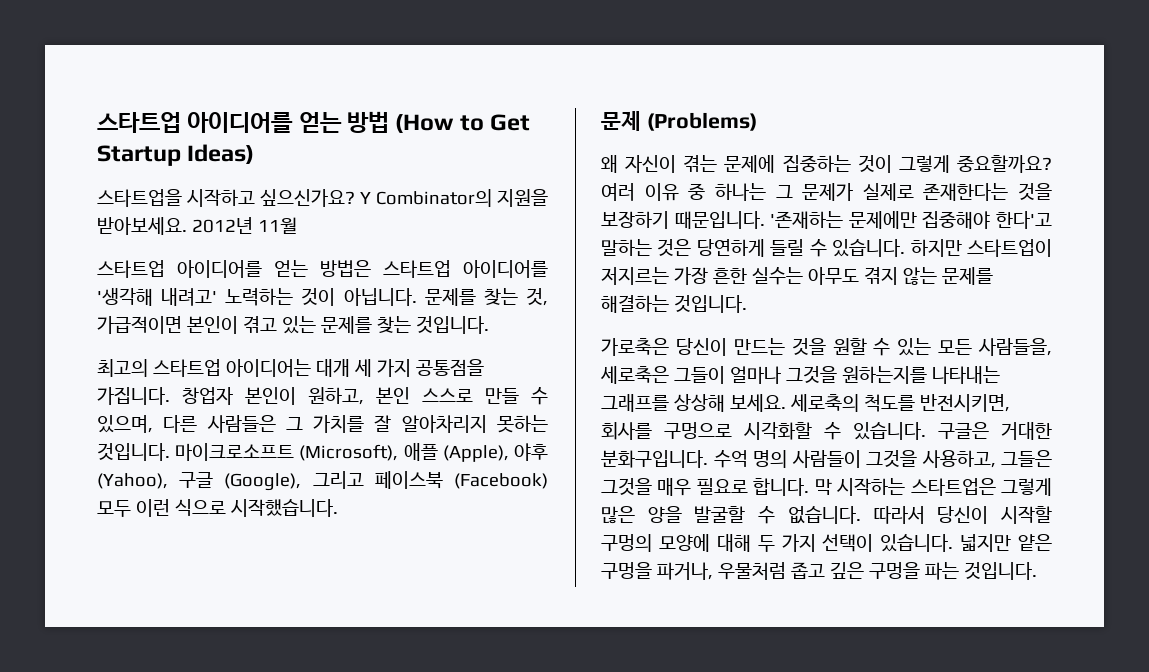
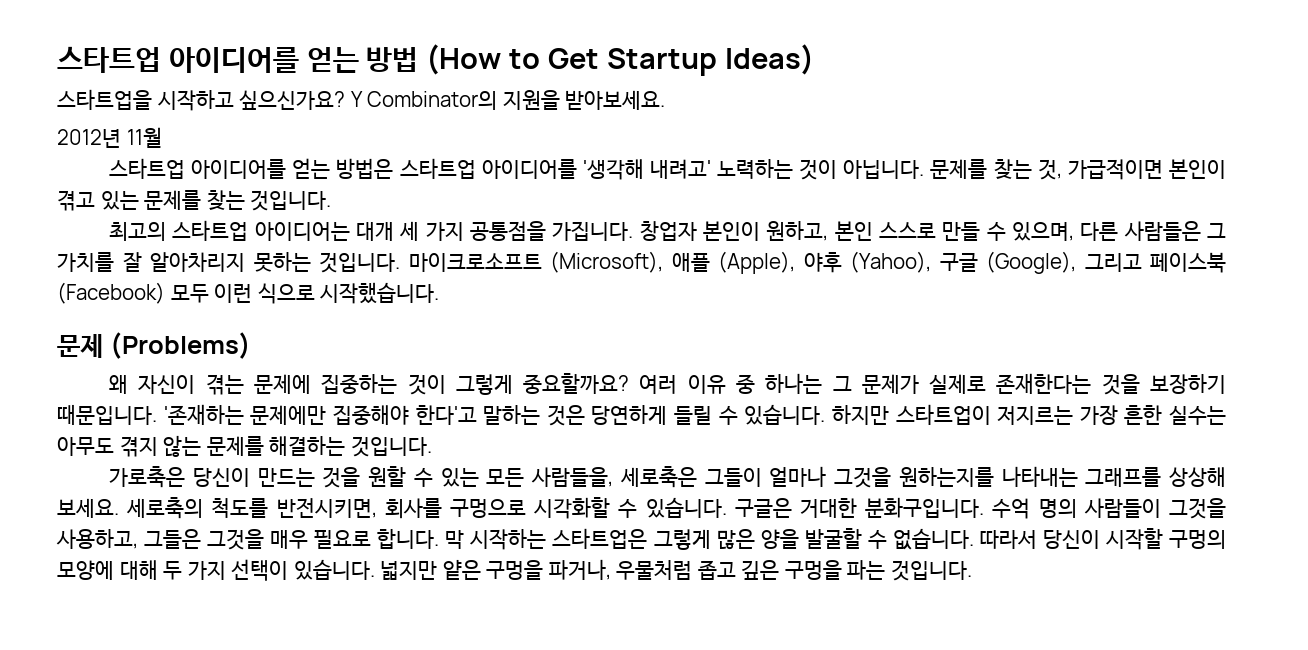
(187, 226) none -> (666, 100) //

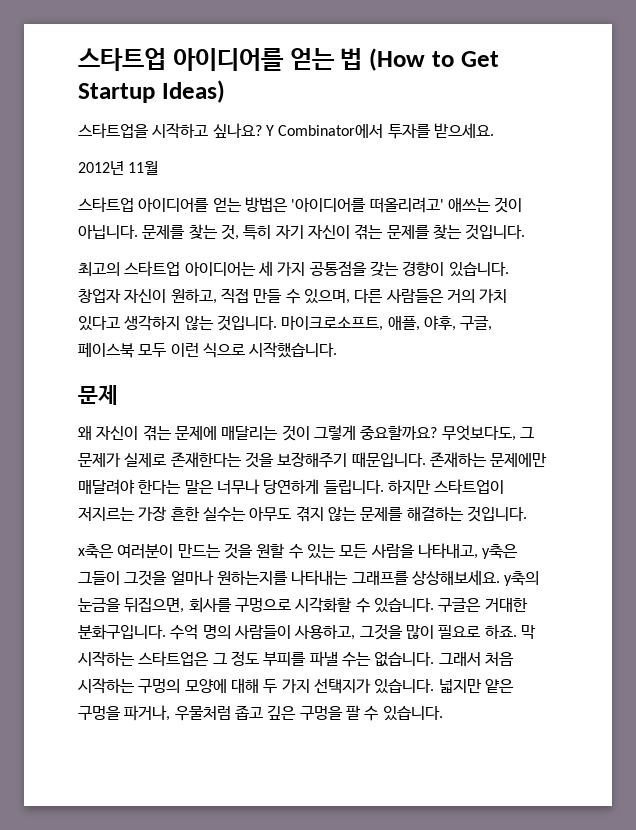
[57,46,419,73] 스타트업 아이디어를 얻는 방법 -> [78,48,363,71] 스타트업 아이디어를 얻는 법
[239,90,666,110] 싶으신가요? Y Combinator의 지원을 받아보세요. -> [212,123,494,139] 싶나요? Y Combinator에서 투자를 받으세요.
[399,158,794,180] 스타트업 아이디어를 '생각해 내려고' 노력하는 -> [291,197,491,213] '아이디어를 떠올리려고' 애쓰는
[1067,159,1226,180] [57,190,139,211] 가급적이면 본인이 겪고 있는 -> [243,224,384,240] 특히 자기 자신이 겪는
[356,222,395,241] 대개 -> (256, 269) none
[552,221,937,241] 가집니다. 창업자 본인이 원하고, 본인 스스로 -> [369,261,509,277] [78,288,249,304] 갖는 경향이 있습니다. 창업자 자신이 원하고, 직접
[1206,223,1226,238] [57,251,1226,274] [57,282,165,304] 그 가치를 잘 알아차리지 못하는 것입니다. 마이크로소프트 (Microsoft), 애플 (Apple), 야후 (Yahoo), 구글 (Google), 그리고 페이스북 (Facebook) -> [446,289,508,303] [78,315,493,331] [78,343,135,358] 거의 가치 있다고 생각하지 않는 것입니다. 마이크로소프트, 애플, 야후, 구글, 페이스북
[109,332,251,359] (Problems) -> (118, 395) none
[321,374,398,394] 집중하는 -> [221,426,279,440] 매달리는
[639,373,823,394] 여러 이유 중 하나는 -> [441,425,516,441] 무엇보다도,
[1150,374,1227,394] [57,404,826,426] 보장하기 때문입니다. '존재하는 문제에만 집중해야 한다'고 말하는 것은 당연하게 들릴 수 있습니다. -> [277,452,548,468] [78,479,384,495] 보장해주기 때문입니다. 존재하는 문제에만 매달려야 한다는 말은 너무나 당연하게 들립니다.
[109,466,250,488] 가로축은 당신이 -> [78,544,174,559] x축은 여러분이
[531,466,1227,488] [57,497,377,519] 사람들을, 세로축은 그들이 얼마나 그것을 원하는지를 나타내는 그래프를 상상해 보세요. 세로축의 척도를 반전시키면, -> [370,543,519,559] [78,570,540,586] [78,597,185,613] 사람을 나타내고, y축은 그들이 그것을 얼마나 원하는지를 나타내는 그래프를 상상해보세요. y축의 눈금을 뒤집으면,
[1169,498,1227,519] [56,528,1163,550] 그것을 사용하고, 그들은 그것을 매우 필요로 합니다. 막 시작하는 스타트업은 그렇게 많은 양을 발굴할 수 없습니다. 따라서 당신이 시작할 -> [294,624,536,640] [78,651,514,667] [78,678,135,694] 사용하고, 그것을 많이 필요로 하죠. 막 시작하는 스타트업은 그 정도 부피를 파낼 수는 없습니다. 그래서 처음 시작하는
[231,559,289,581] 선택이 -> [313,678,371,694] 선택지가
[847,560,973,581] 파는 것입니다. -> [345,705,443,721] 팔 수 있습니다.

